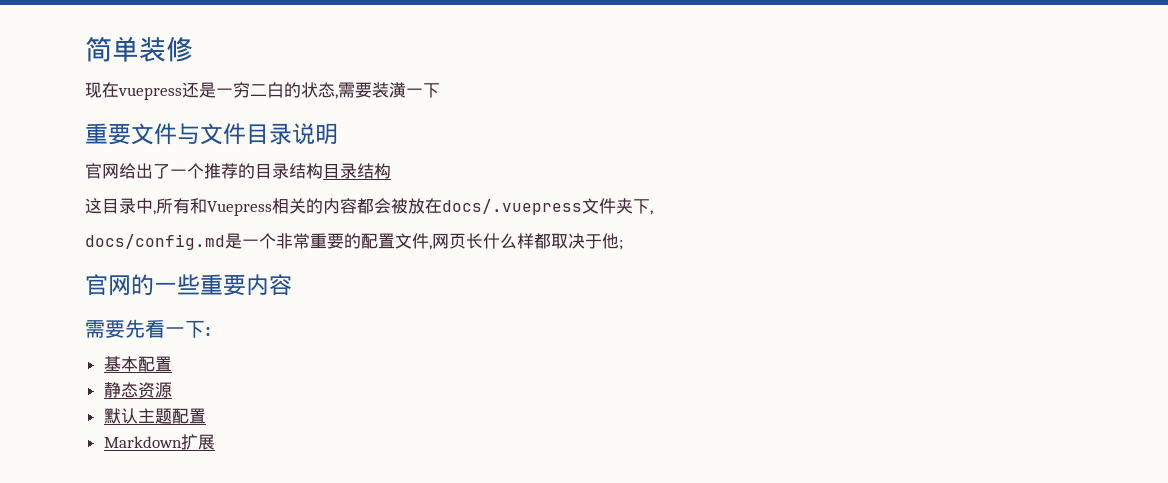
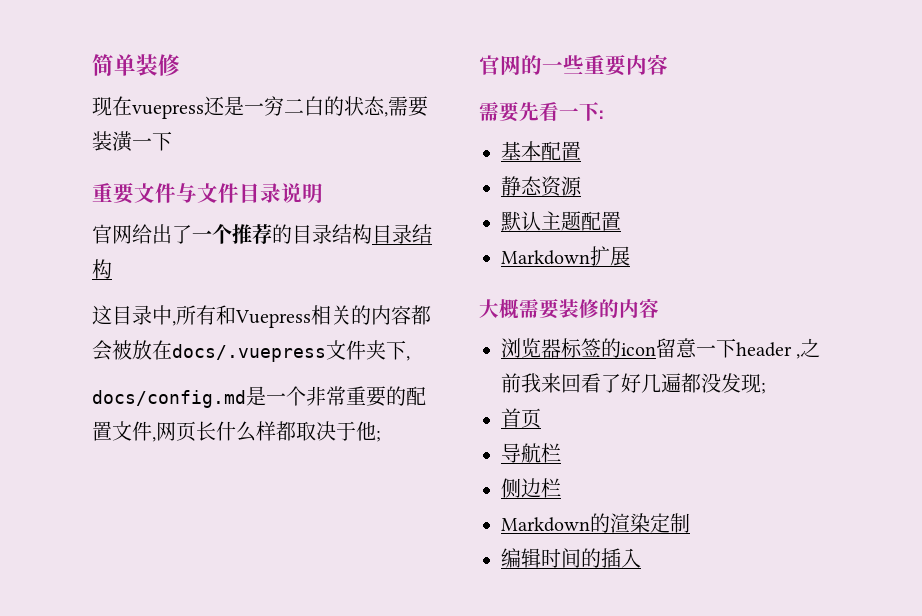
(215, 442) none -> [479,298,659,319] [501,338,821,359] [501,373,766,394] [501,408,541,428] [501,443,561,463] [501,478,561,498] [501,513,690,533] [501,548,641,568] // 大概需要装修的内容 // 浏览器标签的icon留意一下header ,之前我来回看了好几遍都没发现; // 首页 // 导航栏 // 侧边栏 // Markdown的渲染定制 // 编辑时间的插入

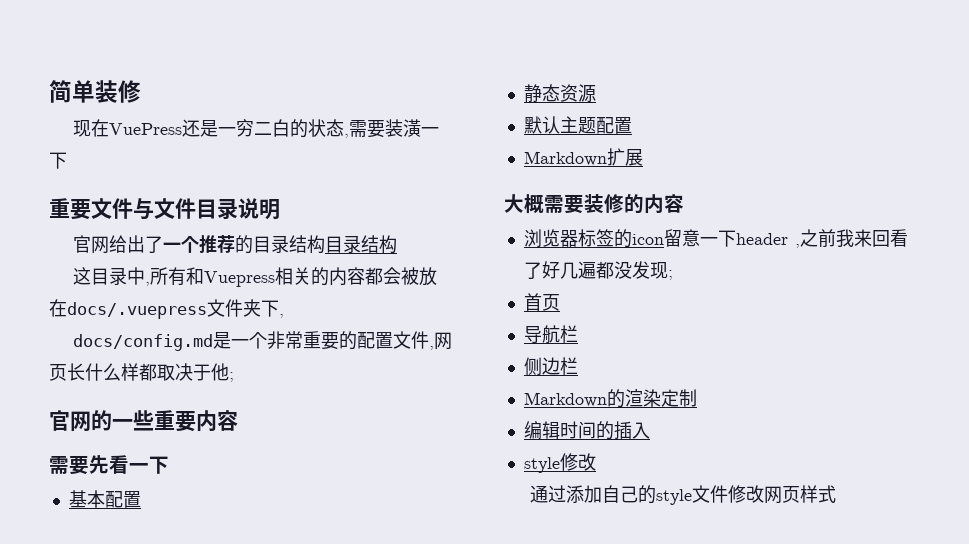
[132,104,204,119] vuepress -> [108,123,182,135] VuePress
[599,110,604,119] : -> (169, 465) none
(641, 558) none -> [523,453,596,473] [529,485,836,505] // style修改 // 通过添加自己的style文件修改网页样式

